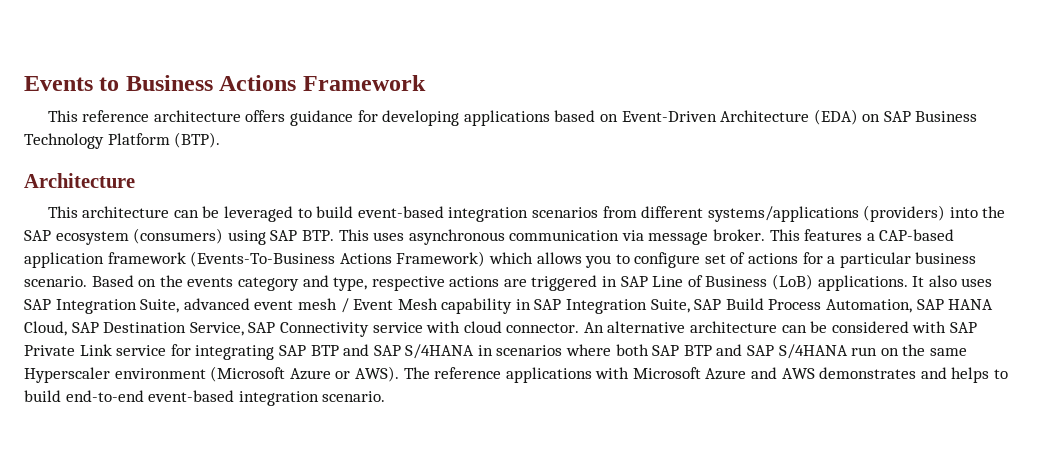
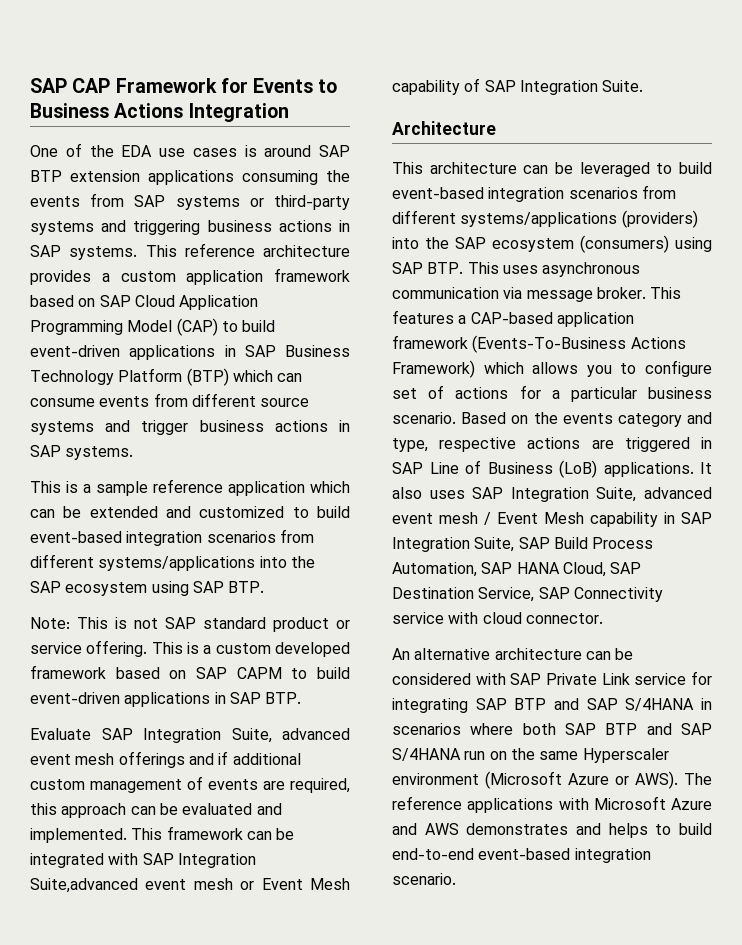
[24,75,426,91] [47,109,978,126] [24,132,221,149] Events to Business Actions Framework // This reference architecture offers guidance for developing applications based on Event-Driven Architecture (EDA) on SAP Business Technology Platform (BTP). -> [30,78,338,93] [30,103,289,122] [30,143,350,157] [30,170,350,185] [30,193,351,210] [30,220,351,235] [30,243,350,260] [30,268,350,285] [30,295,259,310] [30,318,276,336] [30,345,350,360] [30,368,303,386] [30,393,310,407] [30,420,350,435] [30,445,134,460] [30,479,350,496] [30,506,350,518] [30,529,314,546] [30,554,315,571] [30,581,265,596] [30,617,350,632] [30,640,351,657] [30,665,350,679] [30,692,302,707] [30,728,350,743] [30,751,301,768] [30,776,350,793] [30,803,282,818] [30,826,295,843] [30,853,256,868] [30,878,350,893] [392,78,644,95] SAP CAP Framework for Events to Business Actions Integration // One of the EDA use cases is around SAP BTP extension applications consuming the events from SAP systems or third-party systems and triggering business actions in SAP systems. This reference architecture provides a custom application framework based on SAP Cloud Application Programming Model (CAP) to build event-driven applications in SAP Business Technology Platform (BTP) which can consume events from different source systems and trigger business actions in SAP systems. // This is a sample reference application which can be extended and customized to build event-based integration scenarios from different systems/applications into the SAP ecosystem using SAP BTP. // Note: This is not SAP standard product or service offering. This is a custom developed framework based on SAP CAPM to build event-driven applications in SAP BTP. // Evaluate SAP Integration Suite, advanced event mesh offerings and if additional custom management of events are required, this approach can be evaluated and implemented. This framework can be integrated with SAP Integration Suite,advanced event mesh or Event Mesh capability of SAP Integration Suite.
(580, 328) none -> (603, 618) //

